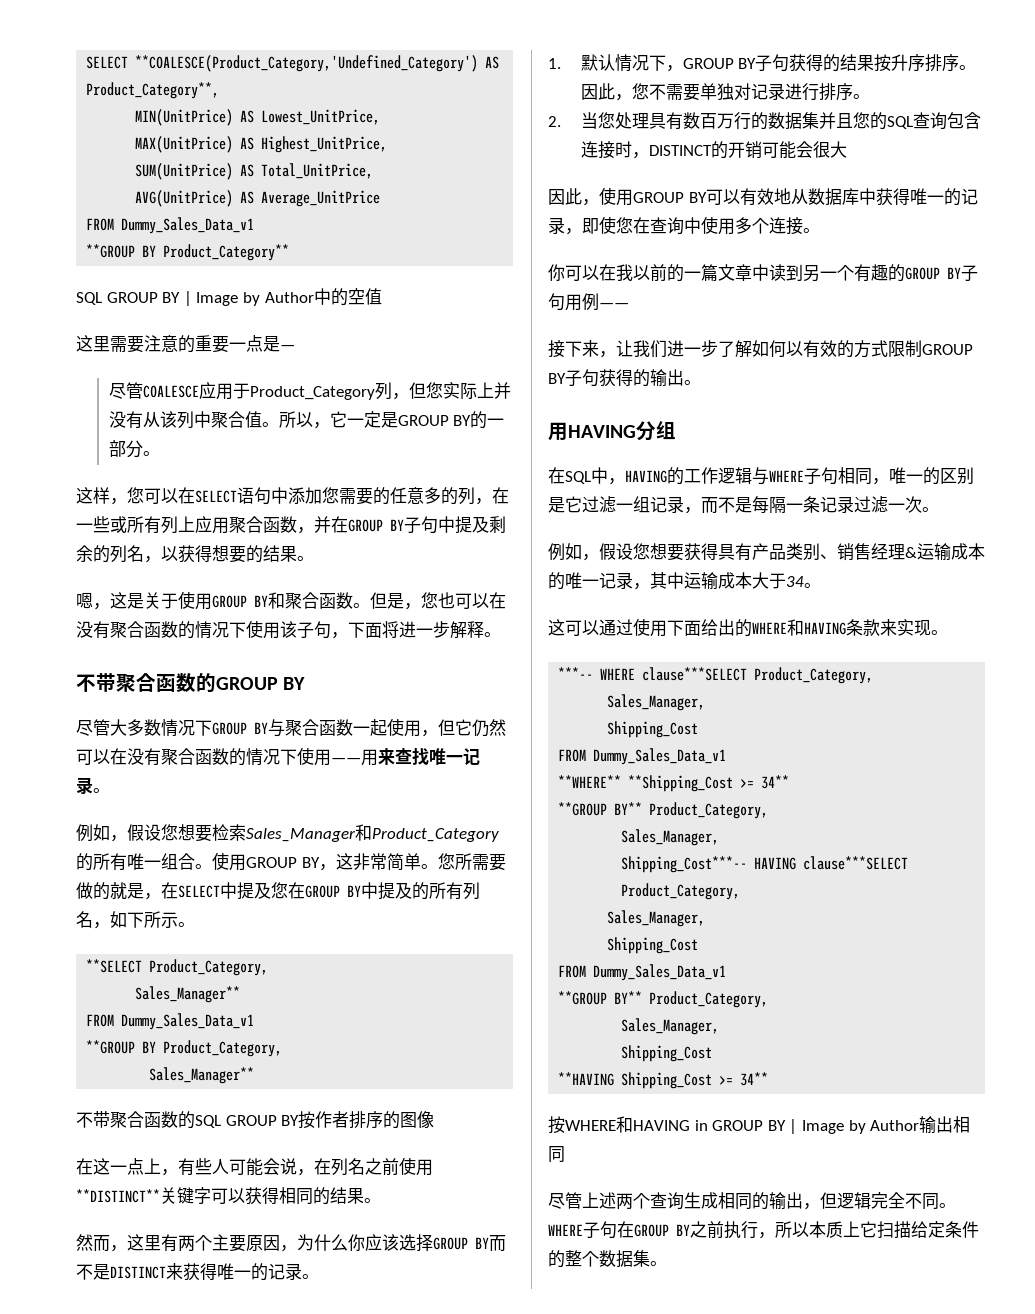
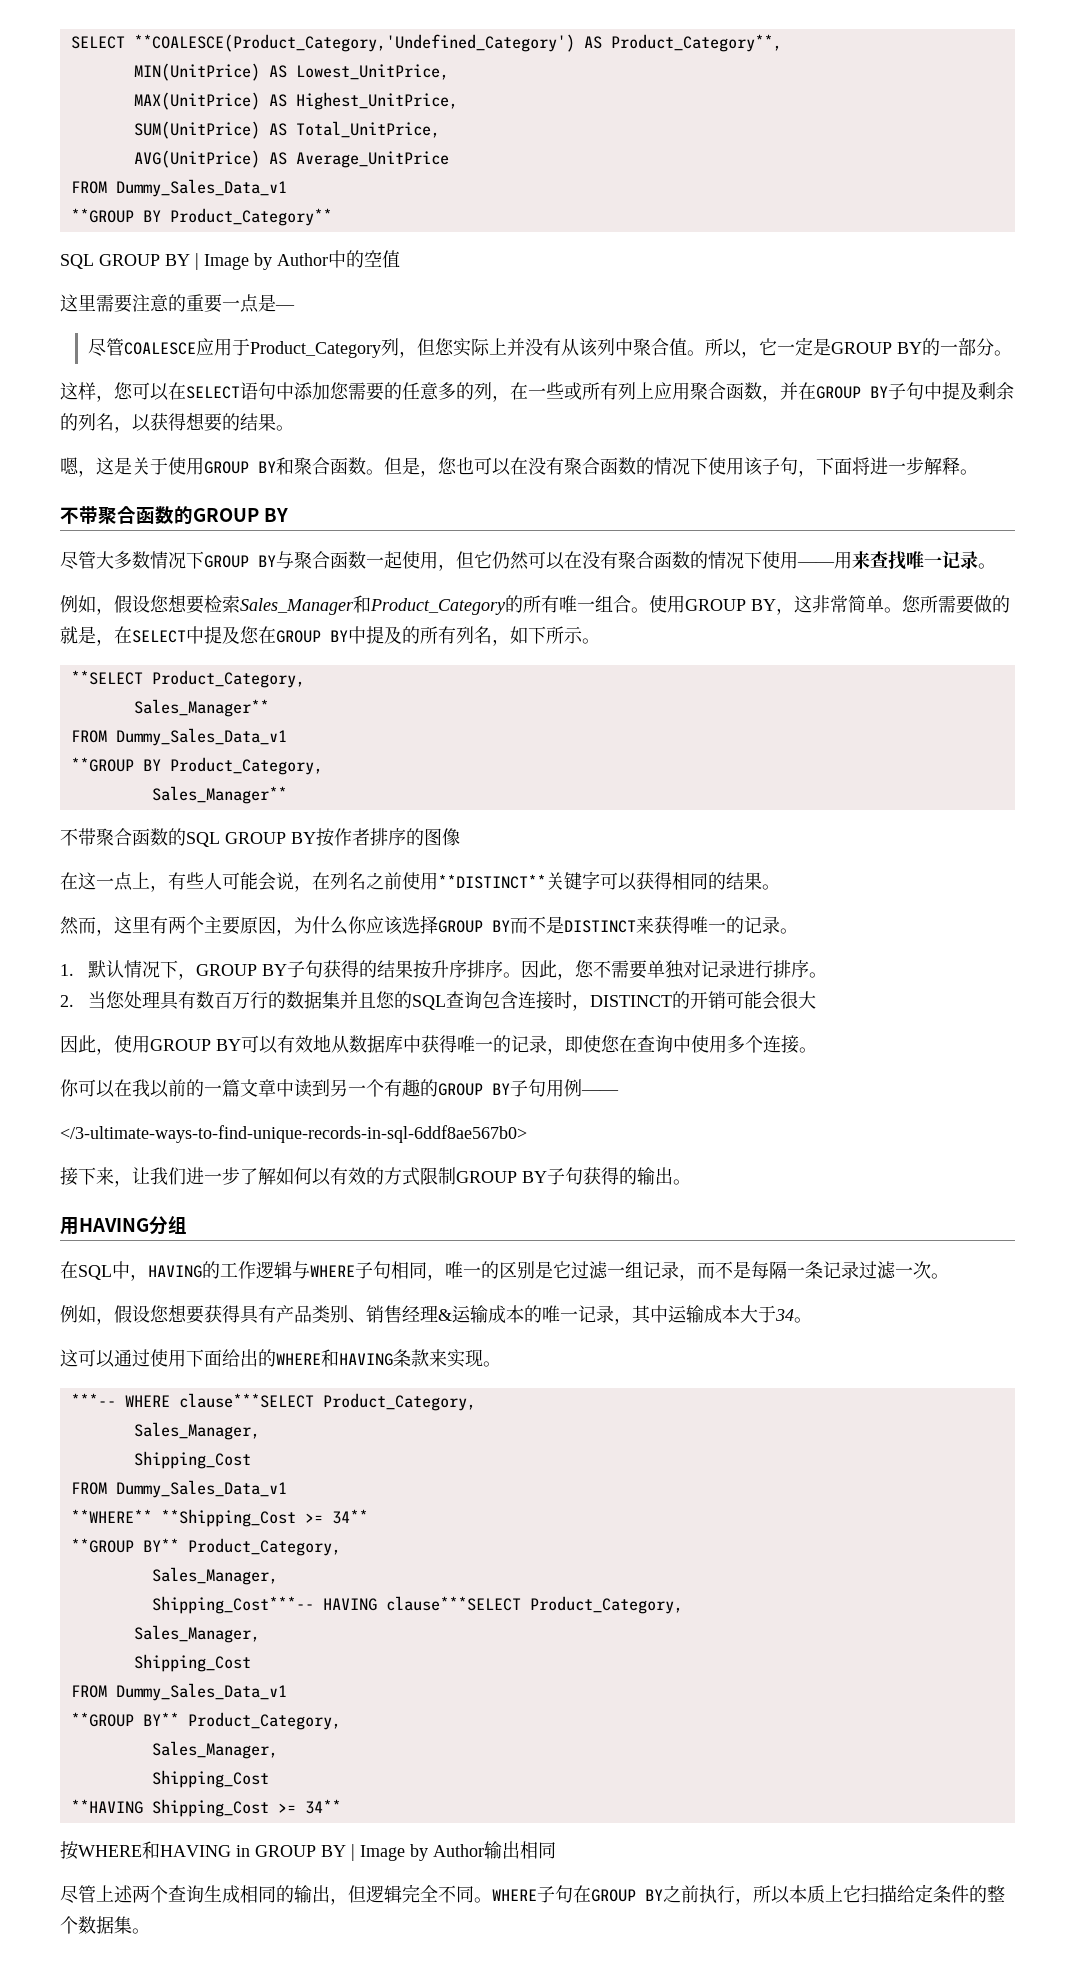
(629, 305) none -> [60,1125,527,1143] // </3-ultimate-ways-to-find-unique-records-in-sql-6ddf8ae567b0>

